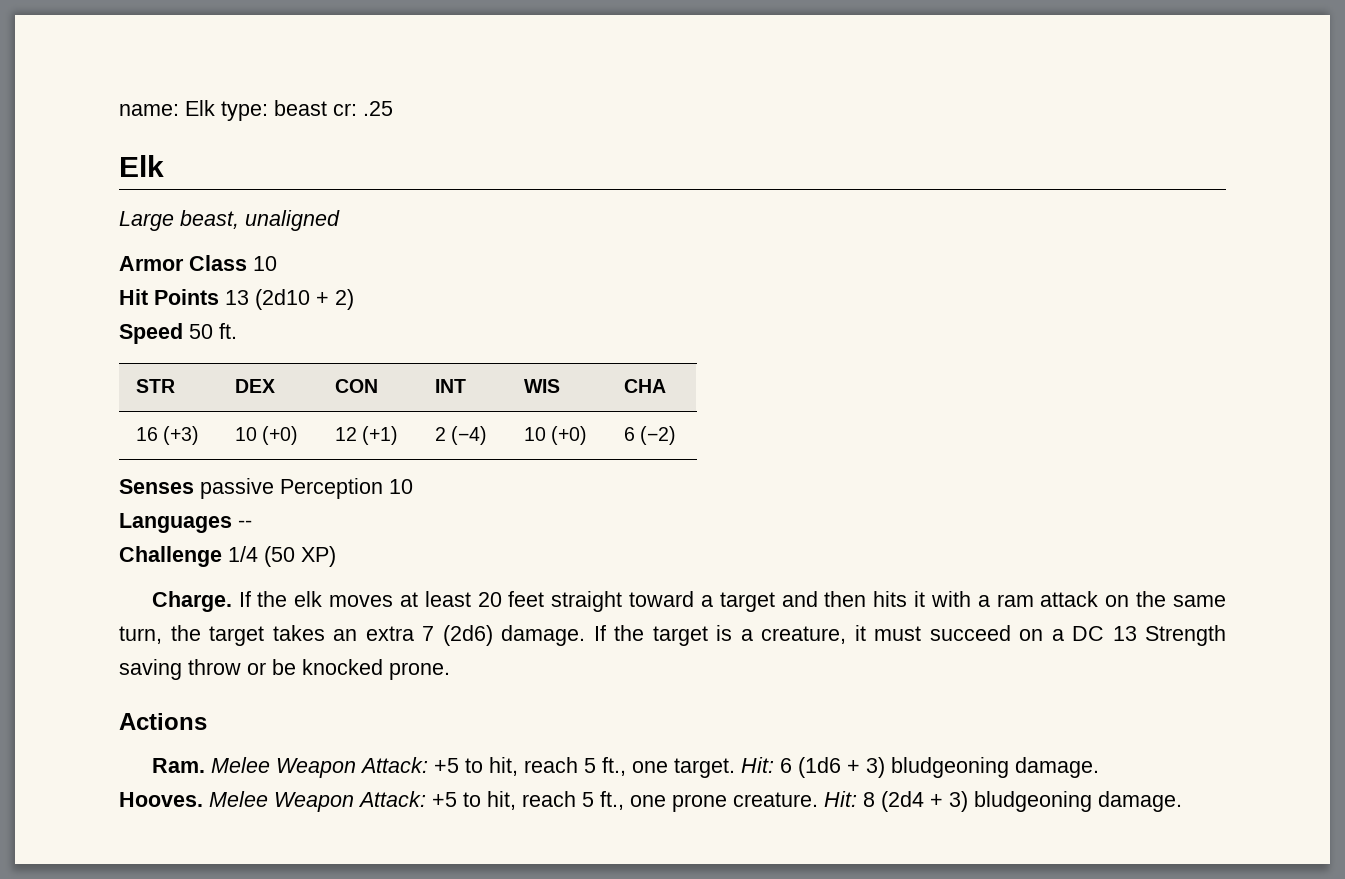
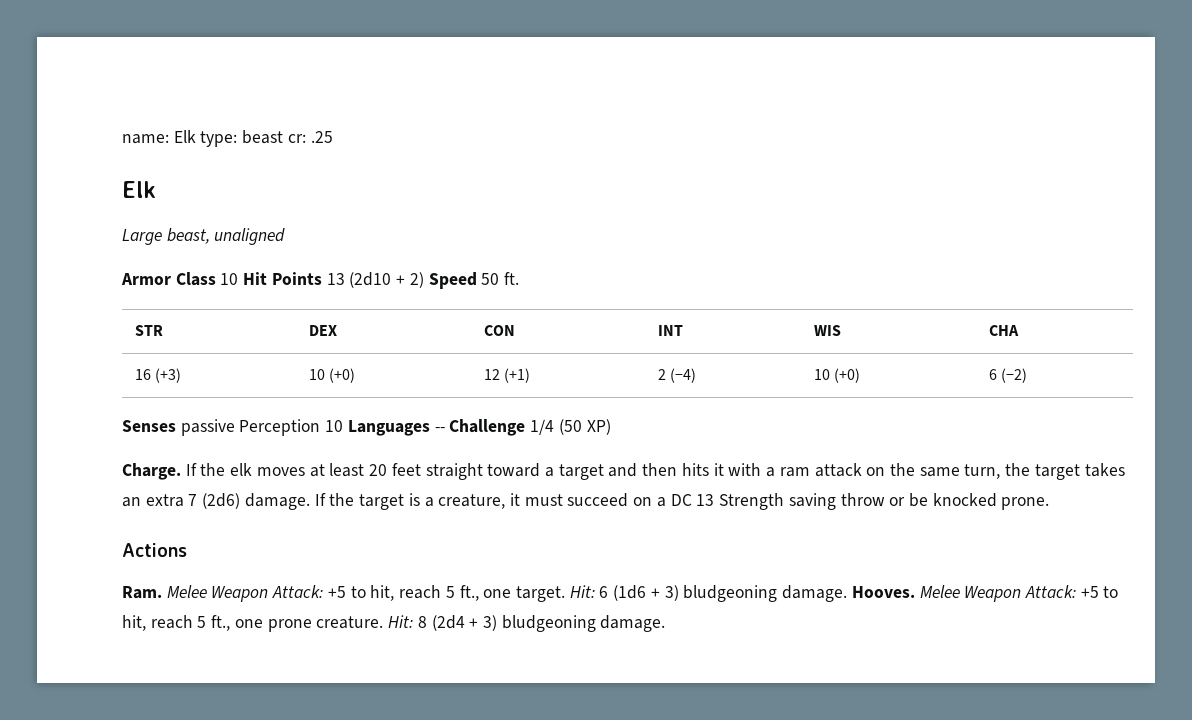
(277, 263) // -> (239, 279) none
(354, 299) // -> (424, 280) none
(413, 486) // -> (344, 426) none
(252, 524) // -> (445, 429) none
(1099, 767) // -> (848, 593) none

